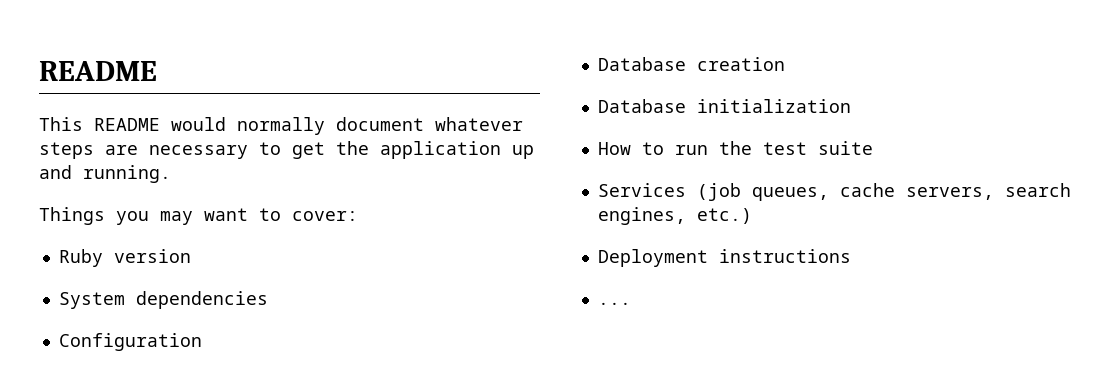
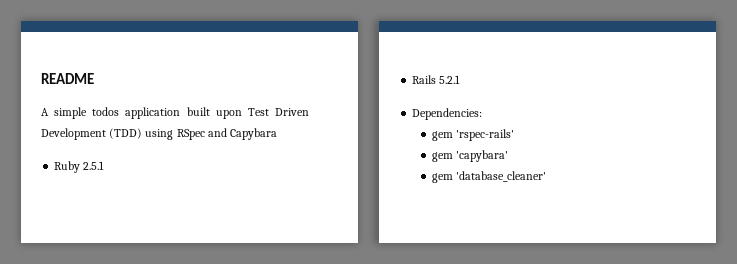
[39,117,523,135] [39,141,534,159] [39,165,171,183] [39,207,358,225] [58,249,191,267] [58,291,268,309] [58,333,202,351] [597,57,785,71] [597,99,851,113] [597,141,873,155] [597,183,1071,201] [597,207,752,225] [597,249,851,267] [597,302,631,305] This README would normally document whatever steps are necessary to get the application up and running. // Things you may want to cover: // Ruby version // System dependencies // Configuration // Database creation // Database initialization // How to run the test suite // Services (job queues, cache servers, search engines, etc.) // Deployment instructions // ... -> [41,107,309,119] [41,128,278,140] [54,161,105,173] [412,75,461,84] [412,108,483,120] [431,129,515,141] [431,150,509,162] [431,171,547,183] A simple todos application built upon Test Driven Development (TDD) using RSpec and Capybara // Ruby 2.5.1 // Rails 5.2.1 // Dependencies: // gem 'rspec-rails' // gem 'capybara' // gem 'database_cleaner'

